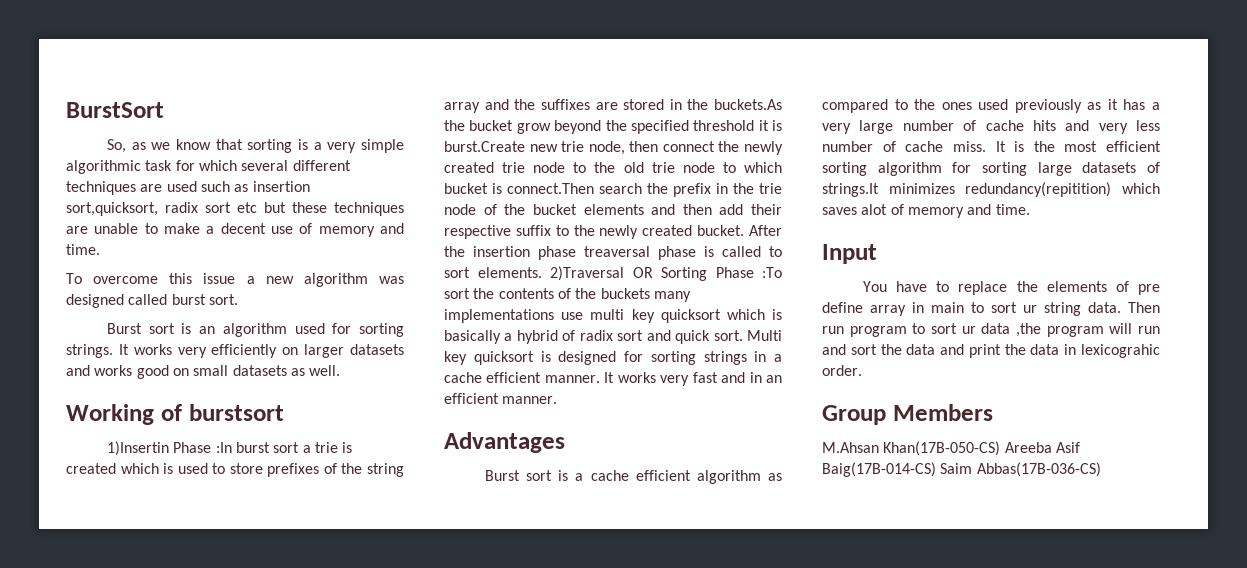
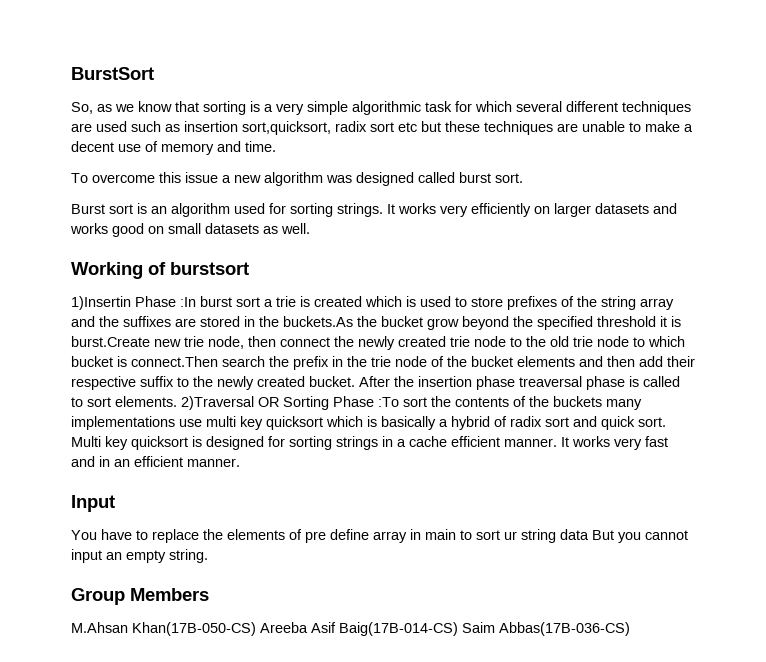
[444,432,565,453] [484,470,782,484] [822,99,1160,113] [822,120,1160,134] [822,141,1161,152] [822,162,1160,176] [822,182,1160,197] [822,204,1030,218] // Advantages // Burst sort is a cache efficient algorithm as compared to the ones used previously as it has a very large number of cache hits and very less number of cache miss. It is the most efficient sorting algorithm for sorting large datasets of strings.It minimizes redundancy(repitition) which saves alot of memory and time. -> (240, 462) none
[1088,302,1160,313] [822,323,1160,337] [822,344,1160,358] [822,365,862,376] data. Then run program to sort ur data ,the program will run and sort the data and print the data in lexicograhic order. -> [560,529,688,543] [71,549,208,563] data But you cannot input an empty string.

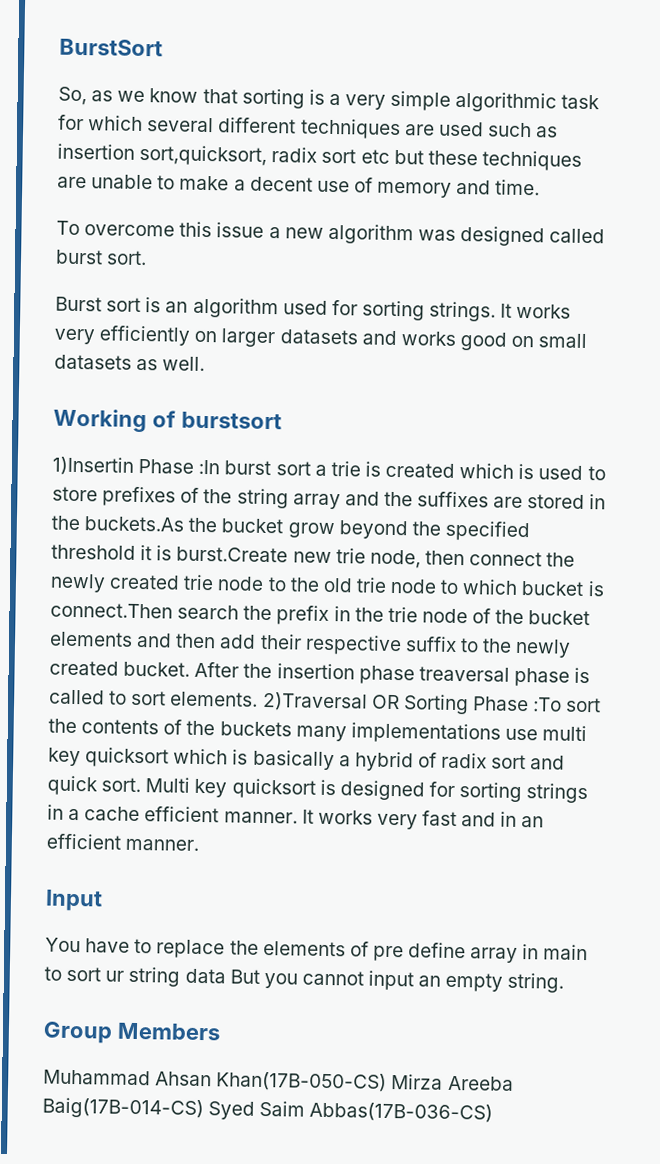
[71,622,458,636] M.Ahsan Khan(17B-050-CS) Areeba Asif Baig(17B-014-CS) -> [43,1069,514,1092] [42,1097,256,1120] Muhammad Ahsan Khan(17B-050-CS) Mirza Areeba Baig(17B-014-CS) Syed

